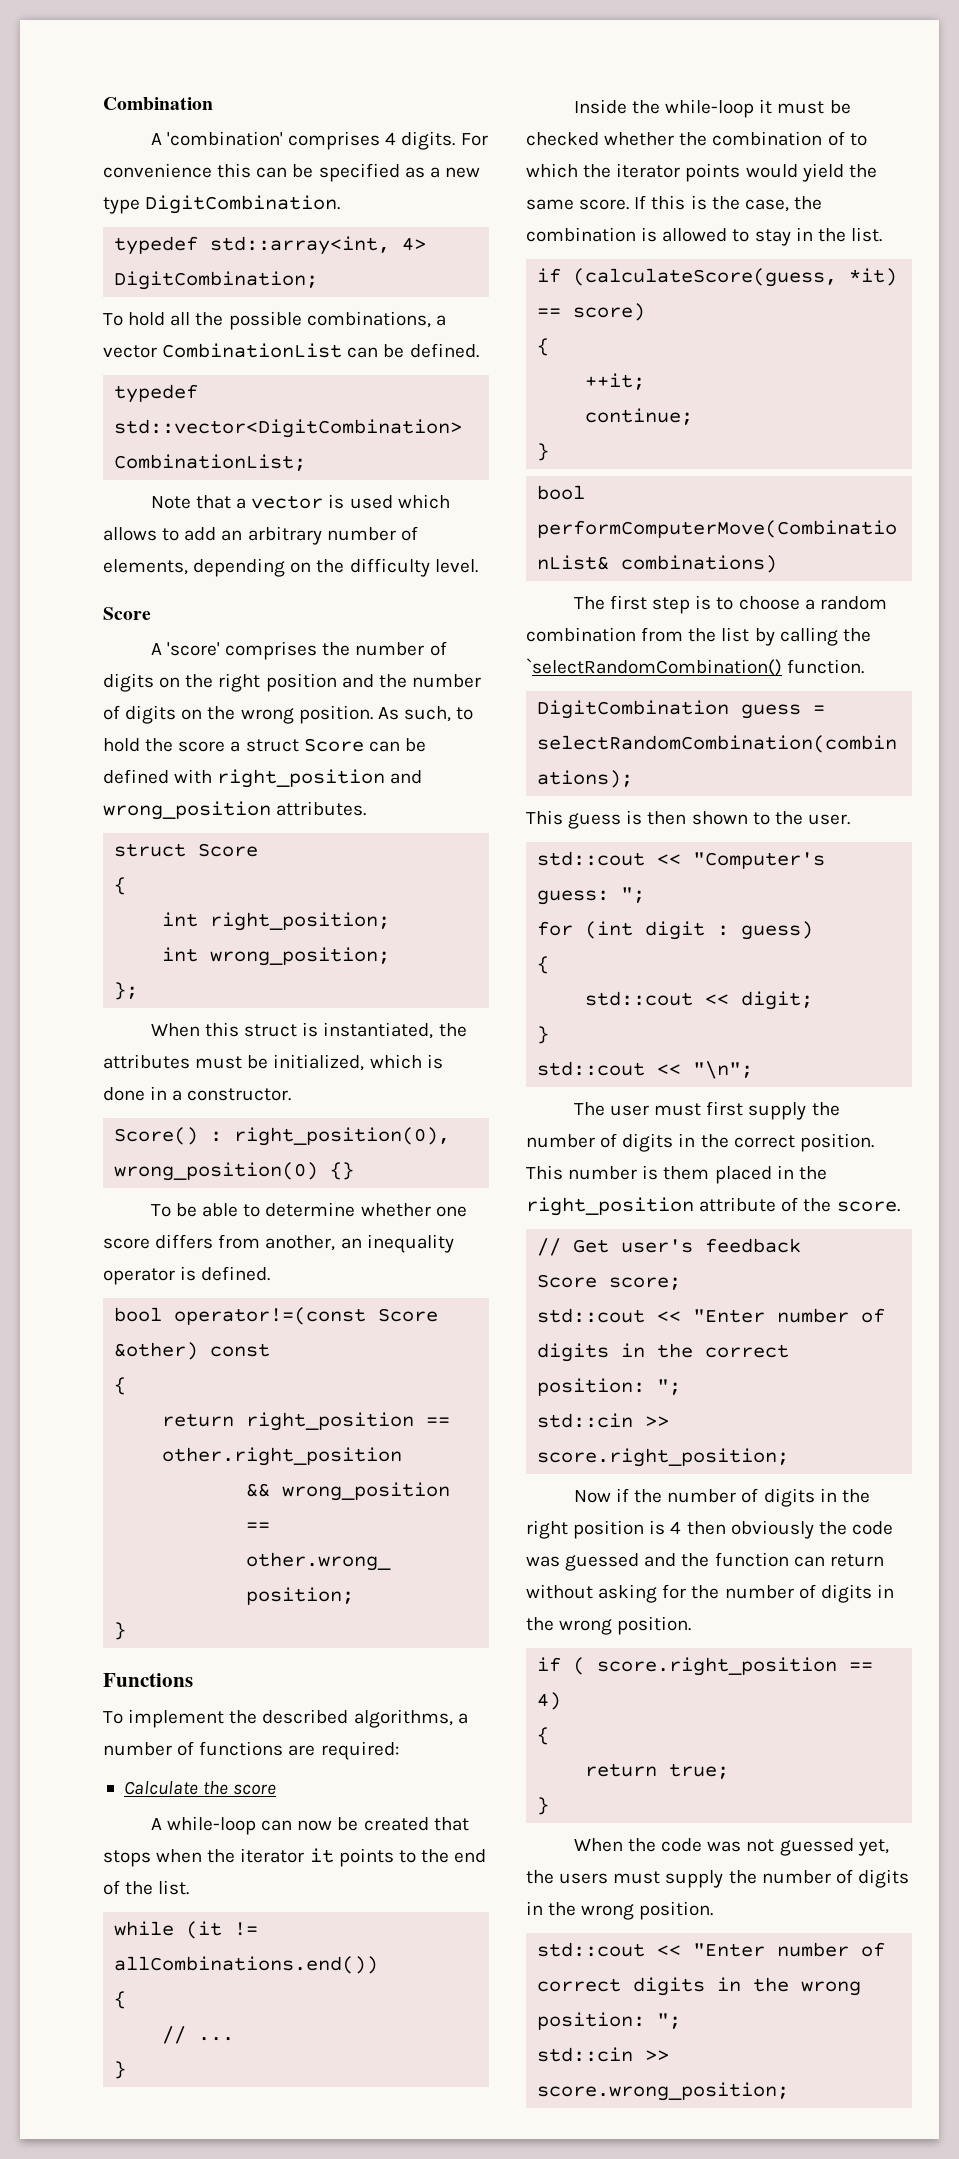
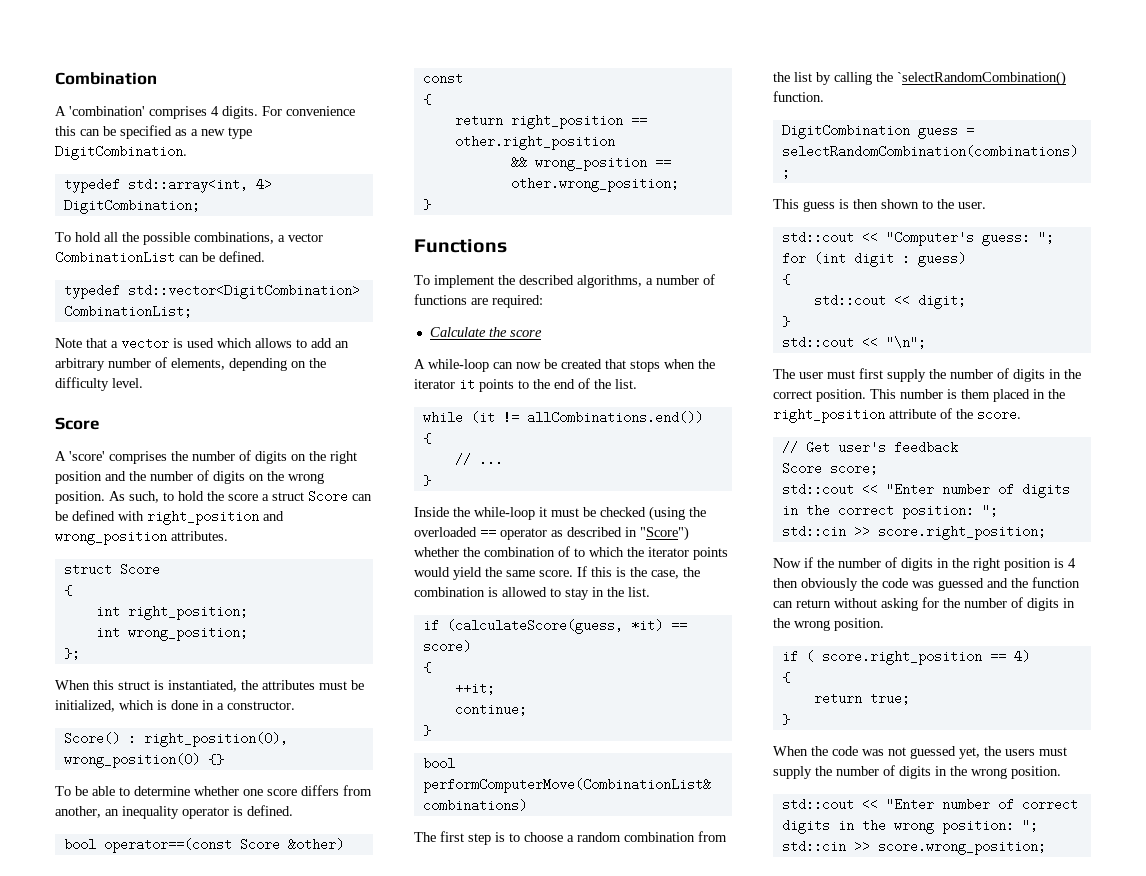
[174,1307,367,1325] operator!=(const -> [103,838,232,853] operator==(const
(599, 139) none -> [649,506,706,521] [414,526,689,541] (using the overloaded == operator as described in "Score")

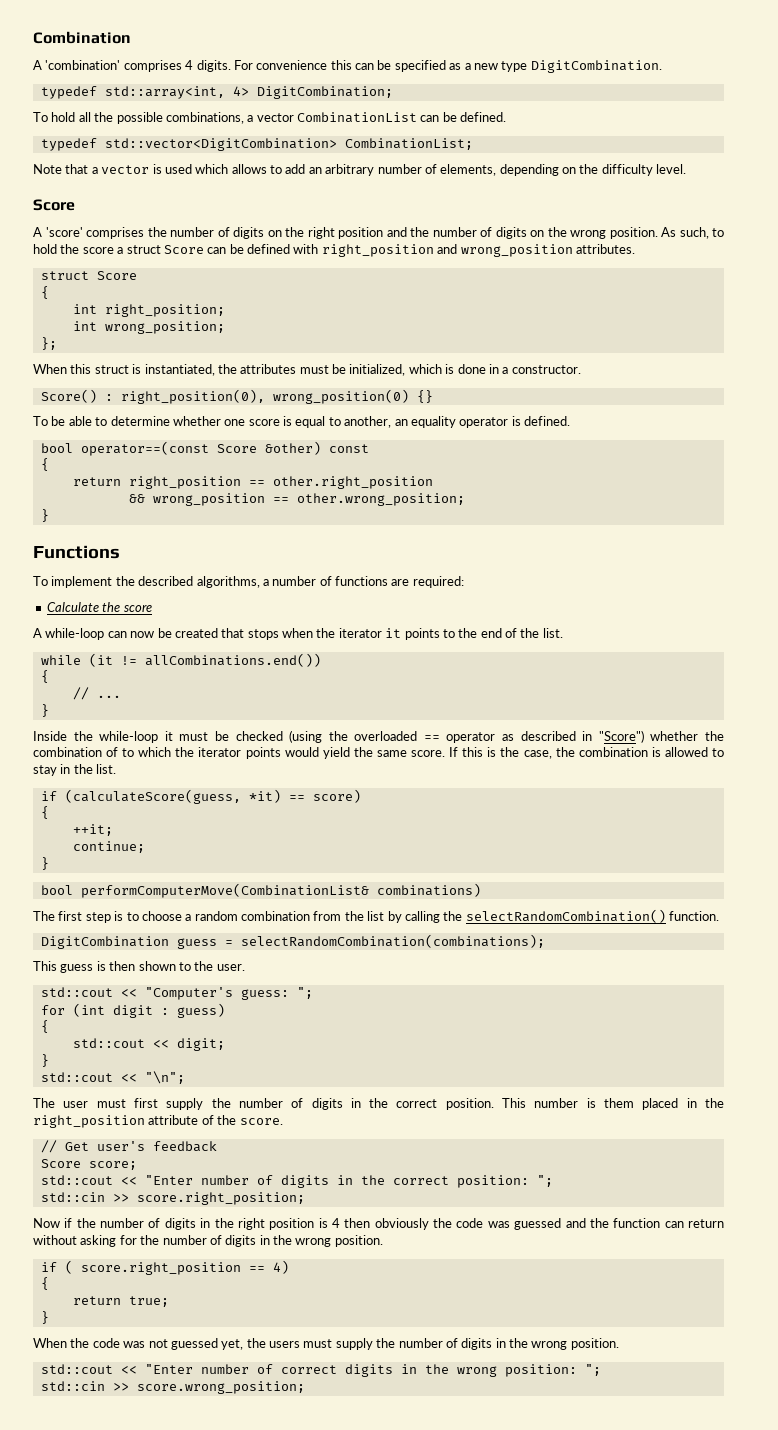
[301,785,372,796] differs from -> [283,416,341,428] is equal to
[122,806,179,819] inequality -> [410,416,456,428] equality
[897,71,1066,86] `selectRandomCombination() -> [465,909,666,923] selectRandomCombination()

